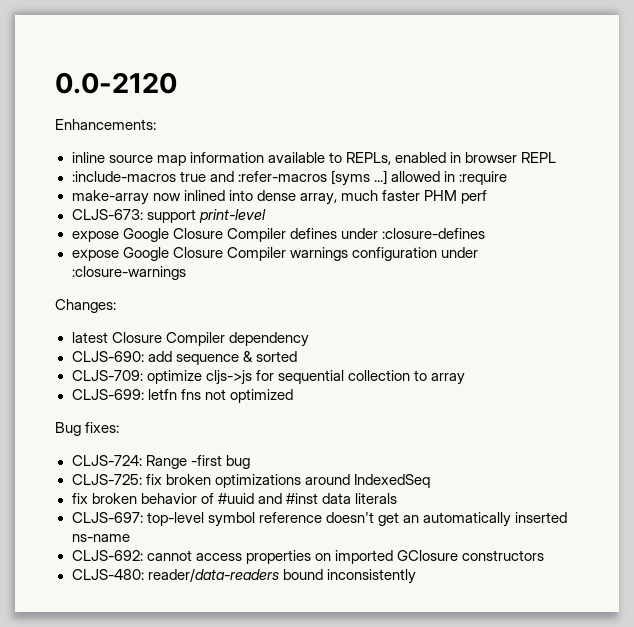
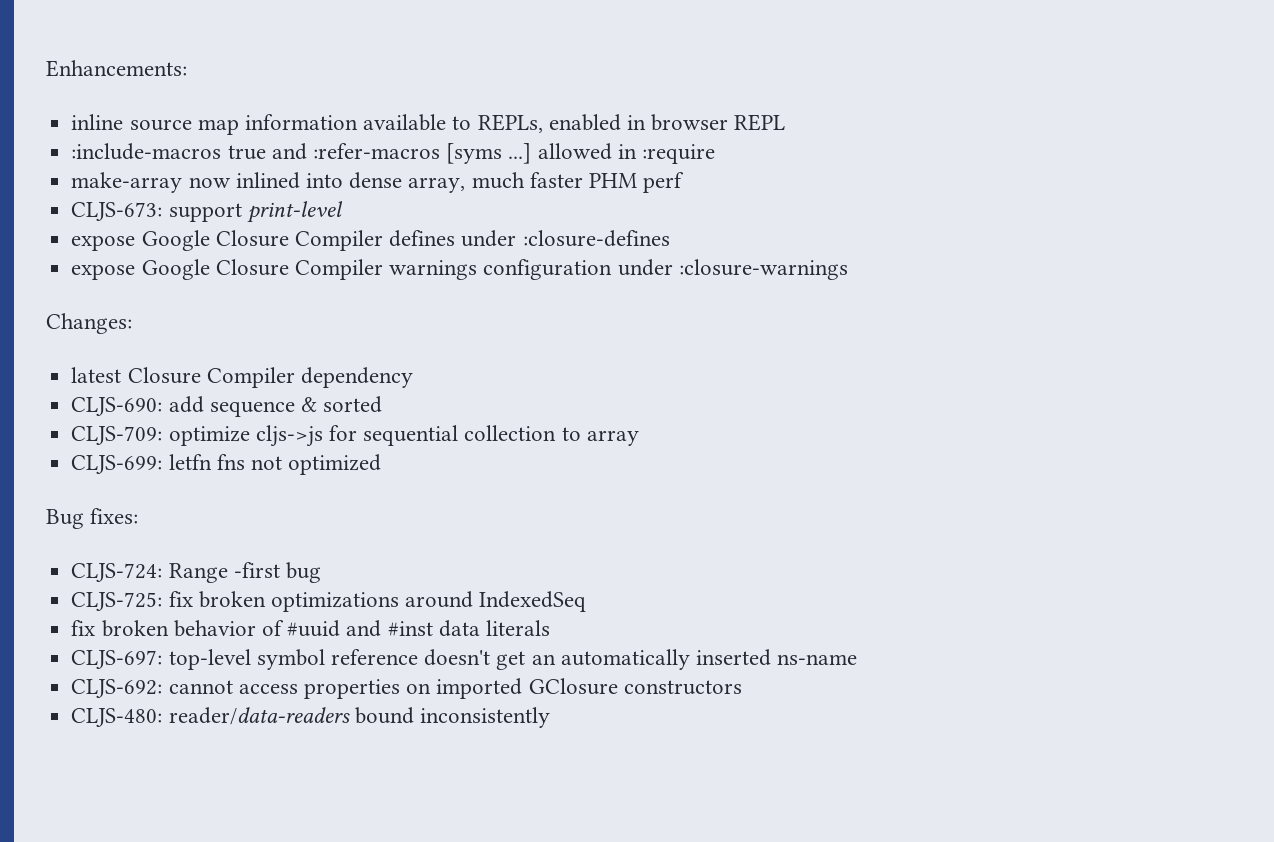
[55,72,177,94] 0.0-2120 // -> (46, 68) none

